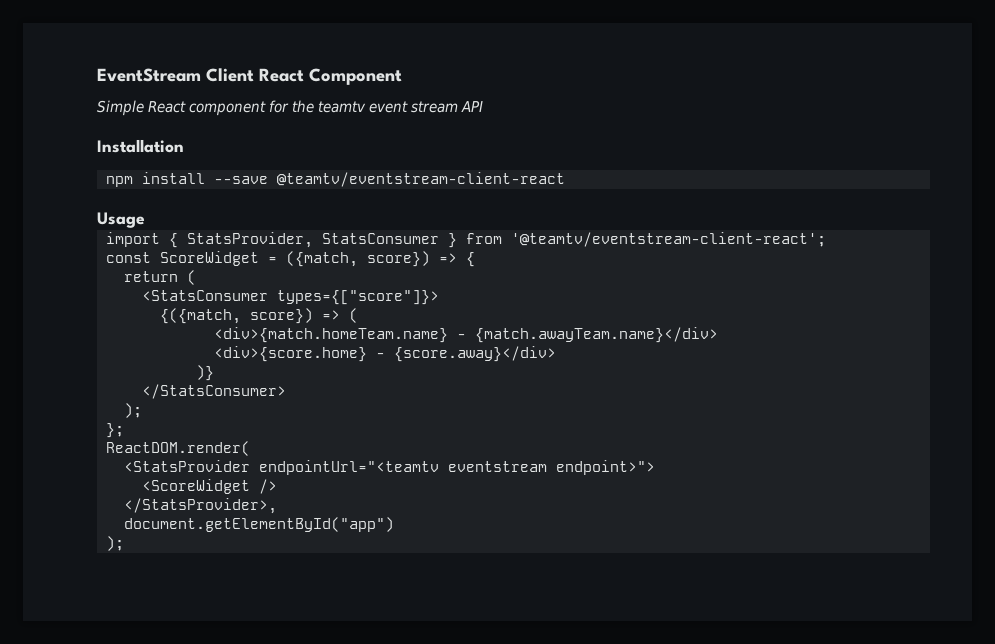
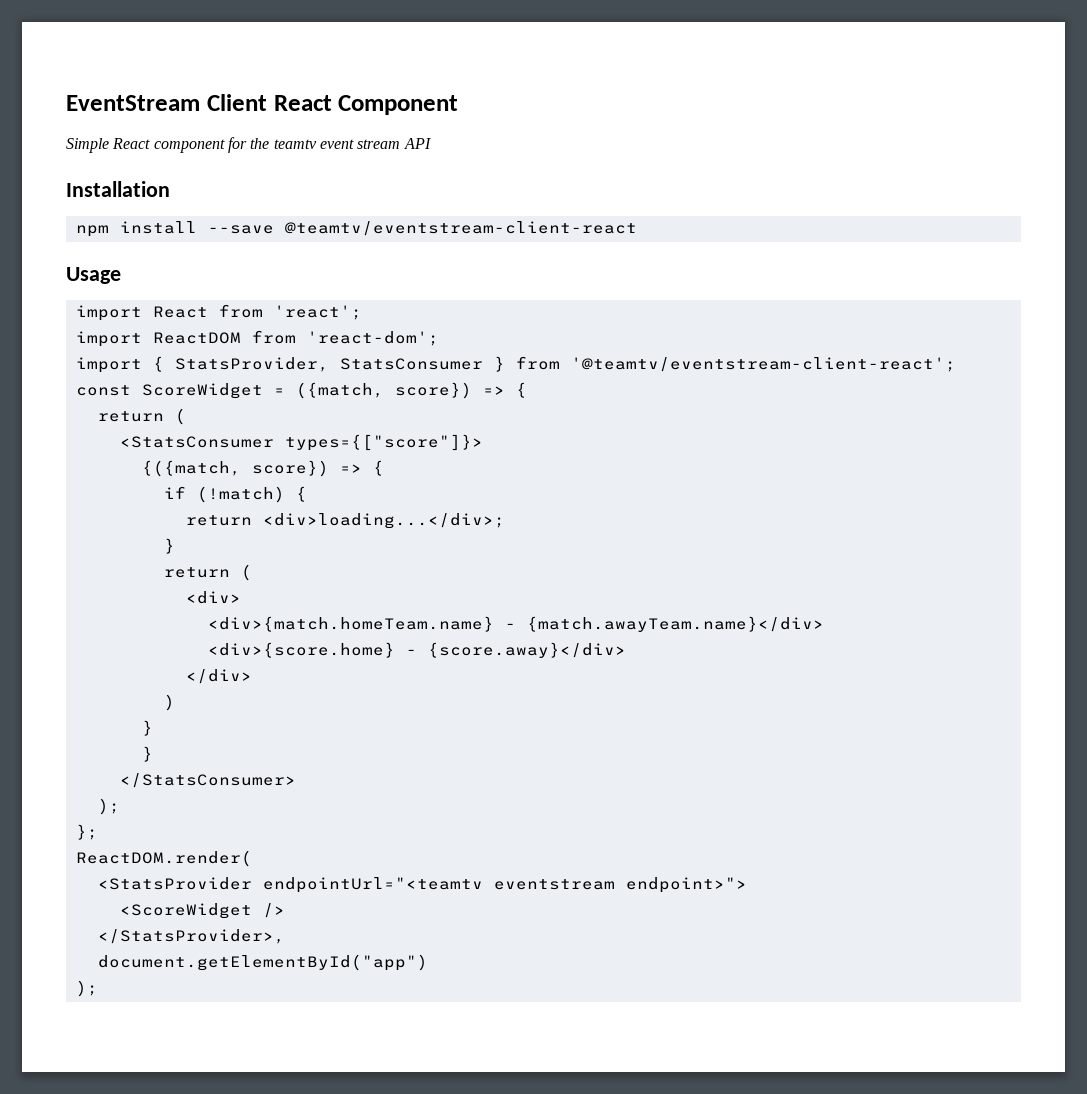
(145, 220) none -> [75,304,362,321] [75,330,439,347] // import React from 'react'; // import ReactDOM from 'react-dom';
[348,308,358,323] ( -> [372,460,384,476] [163,486,307,503] [185,513,505,529] [163,538,175,554] [163,564,252,581] [185,591,241,604] { // if (!match) { // return <div>loading...</div>; // } // return ( // <div>
[195,365,214,381] )} -> [185,669,252,684] [163,694,175,711] [141,720,153,736] [141,746,153,762] </div> // ) // } // }

